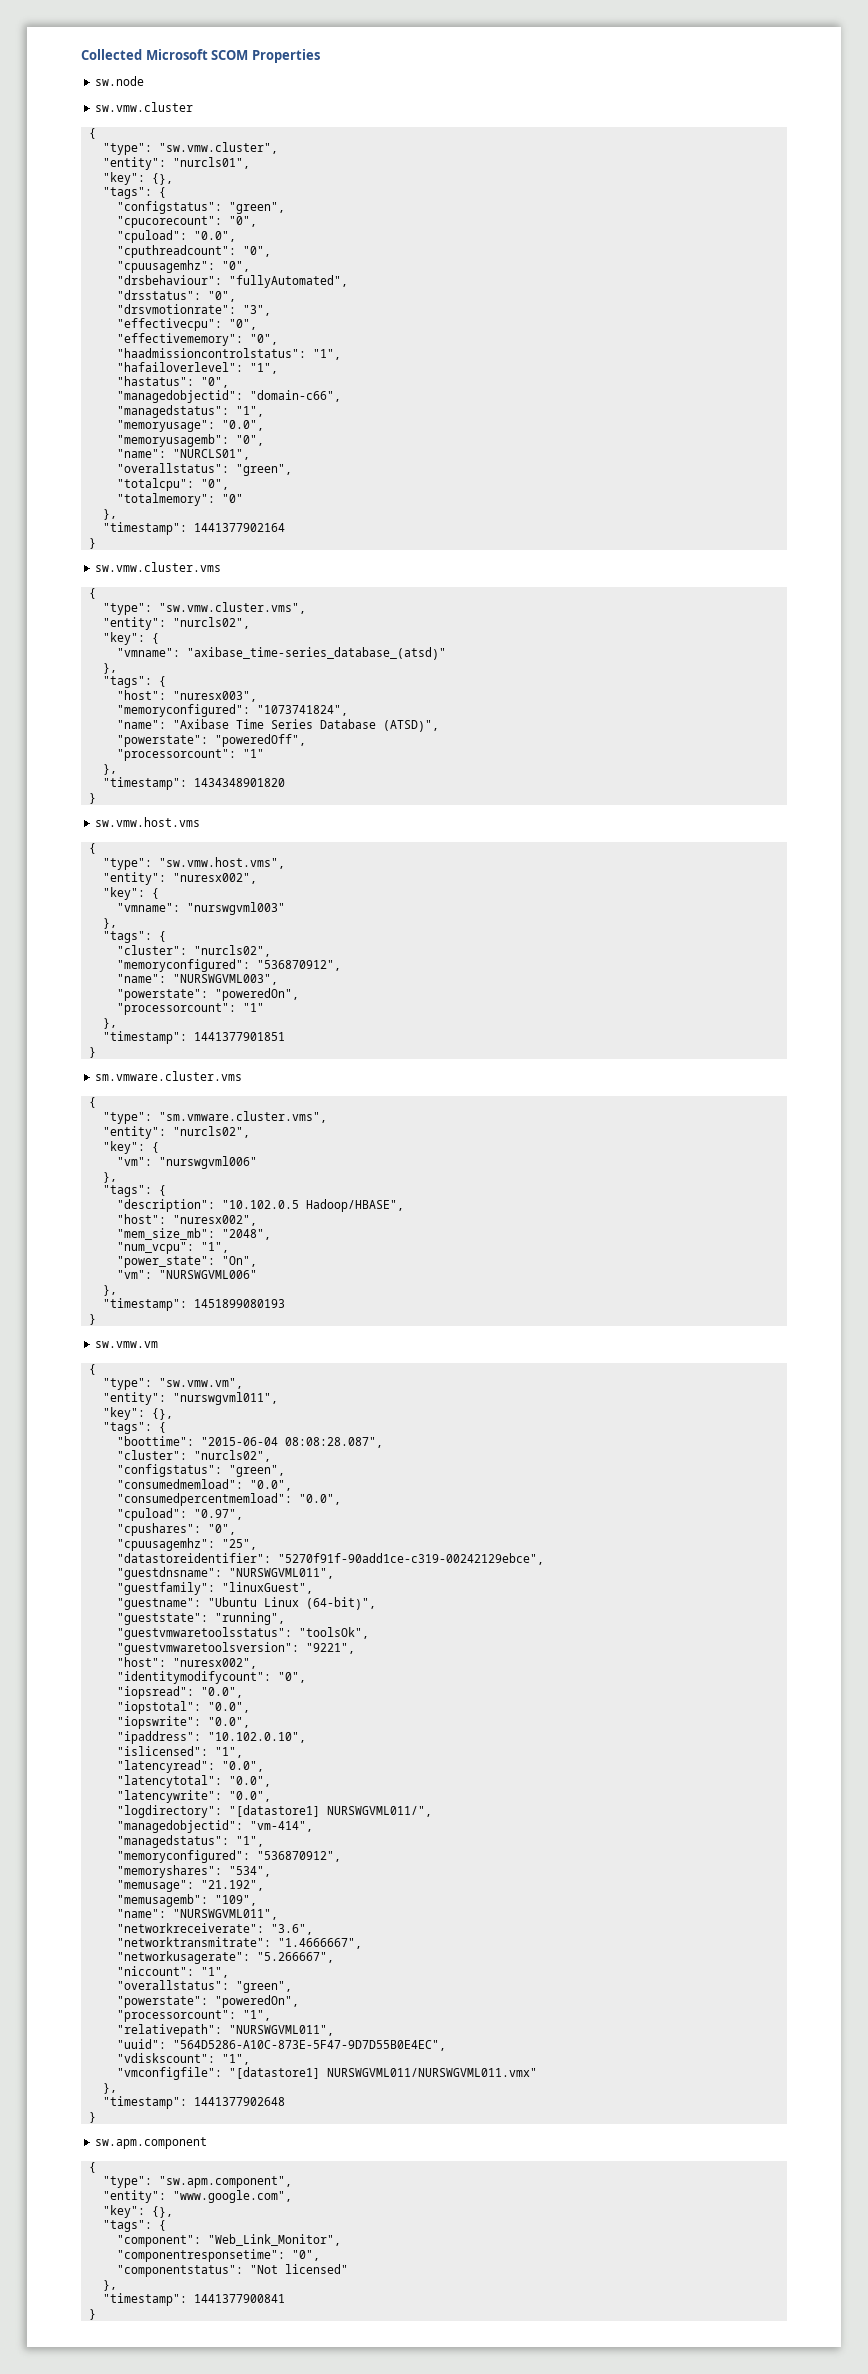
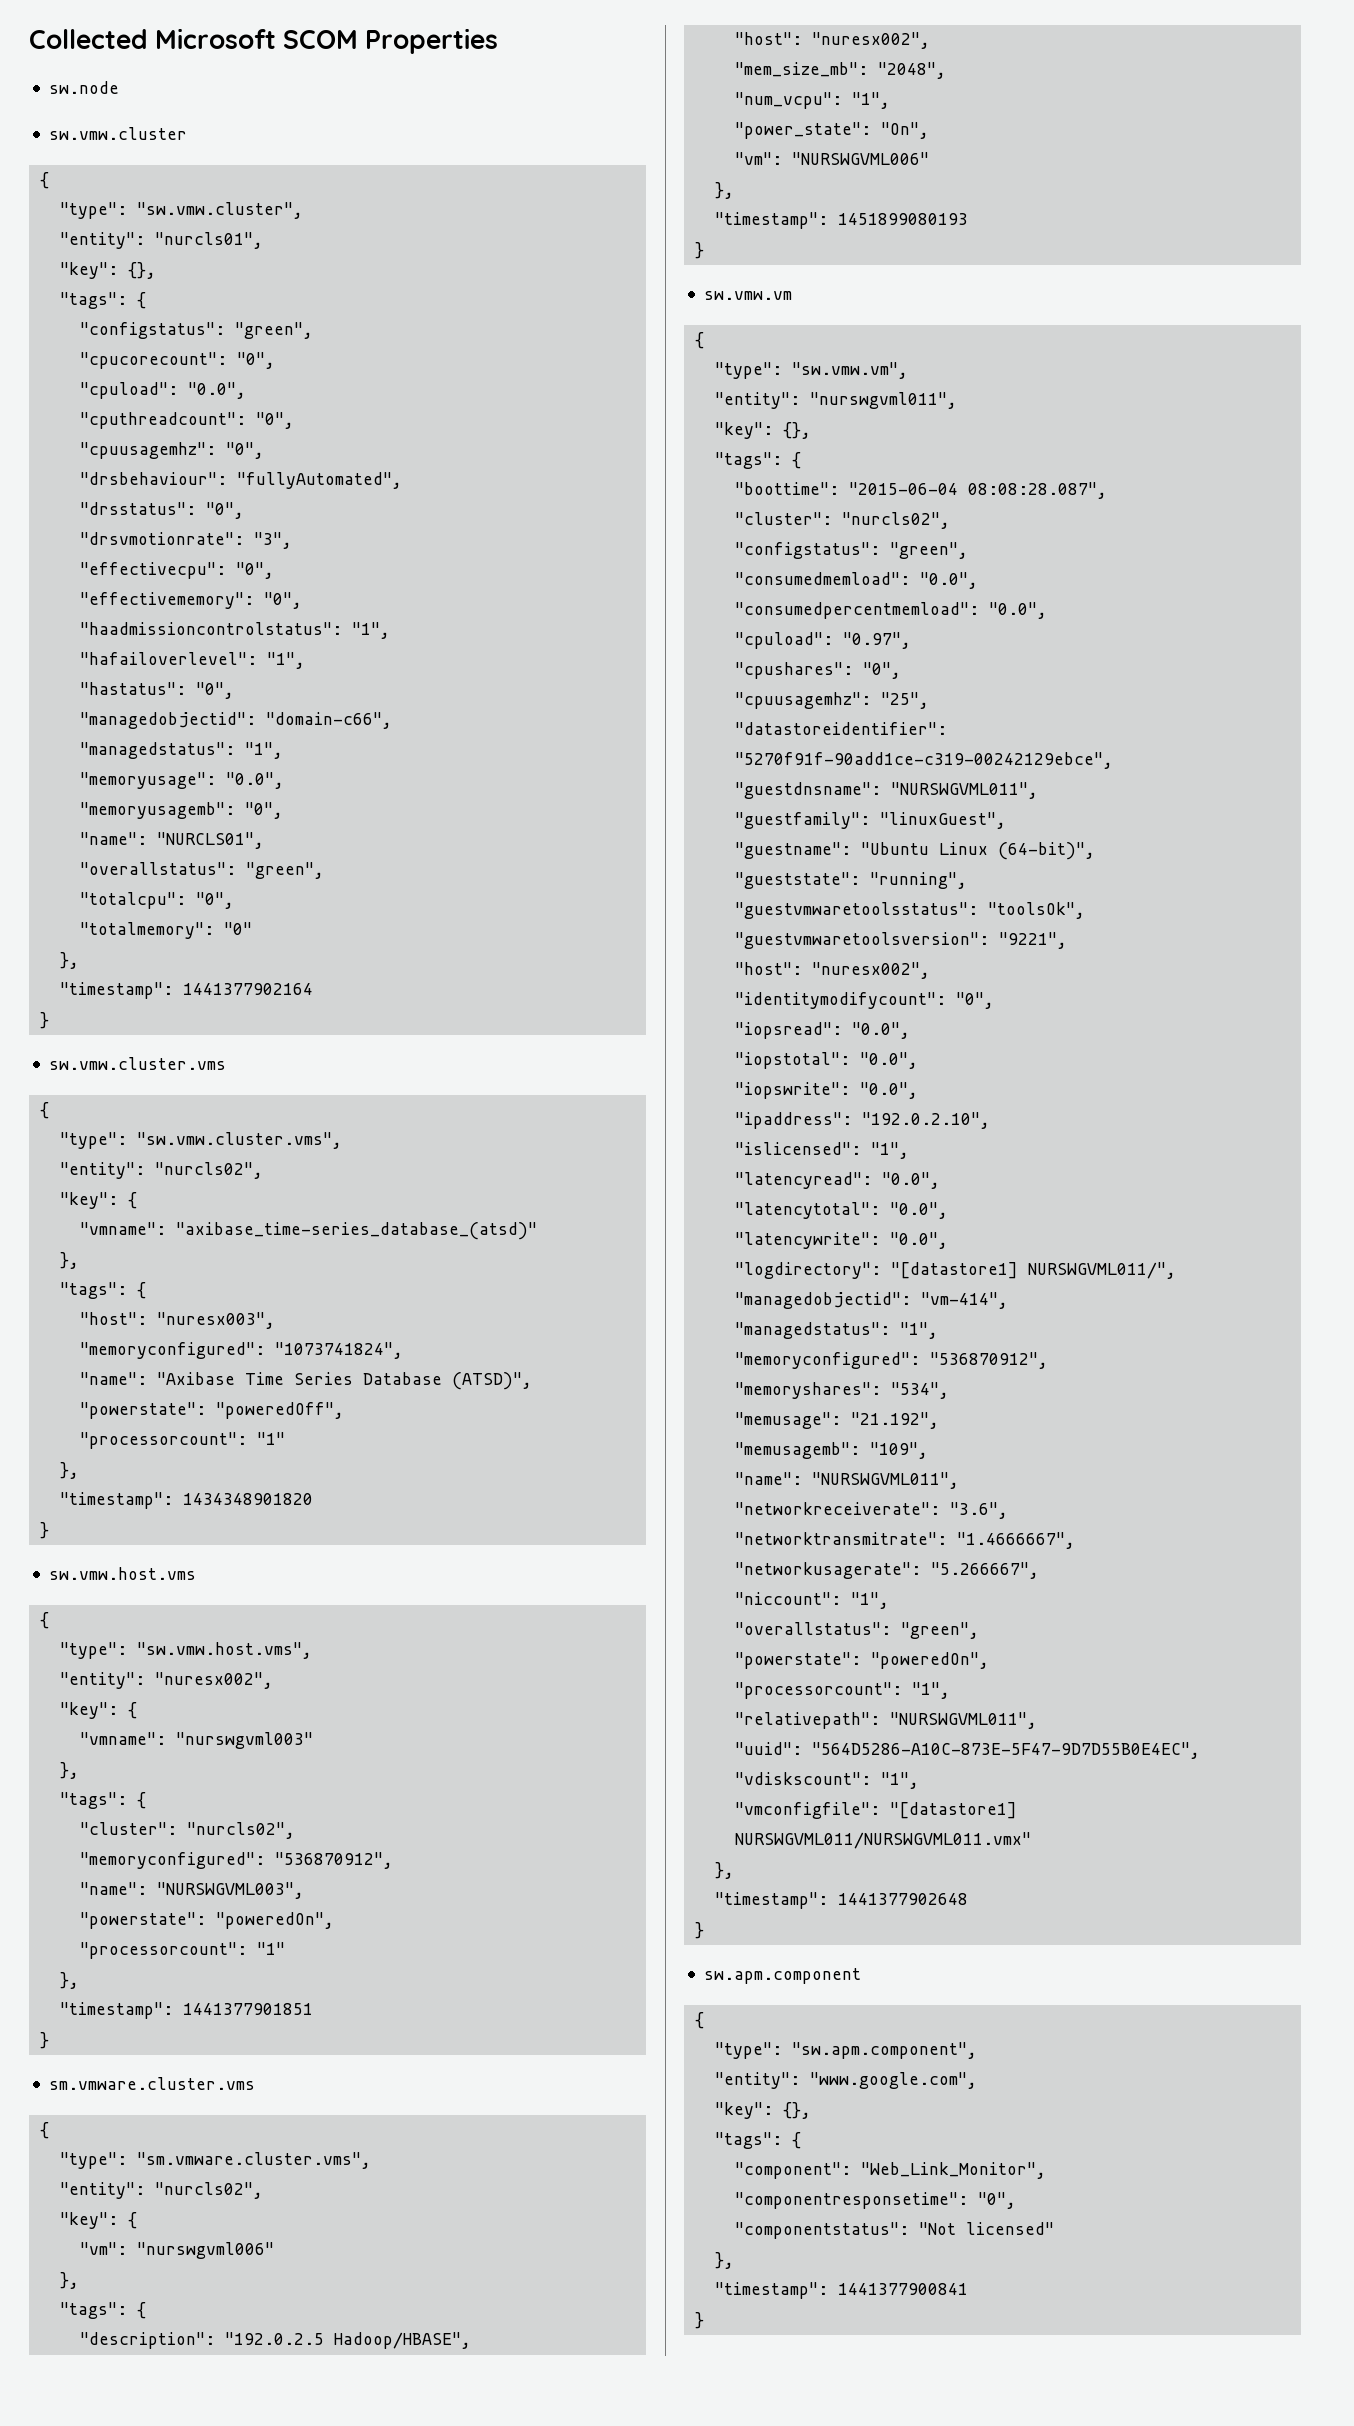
[221,1200,299,1209] "10.102.0.5 -> [225,2332,325,2345] "192.0.2.5
[207,1732,306,1743] "10.102.0.10", -> [862,1112,991,1129] "192.0.2.10",

